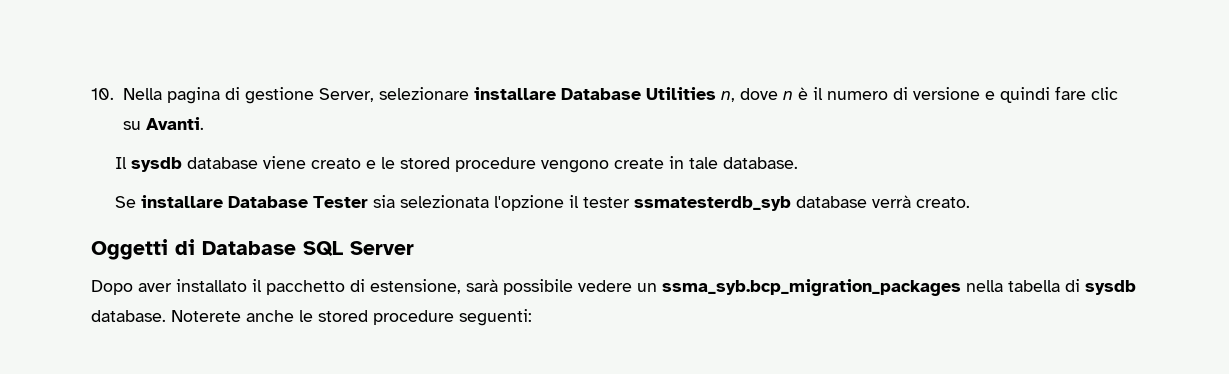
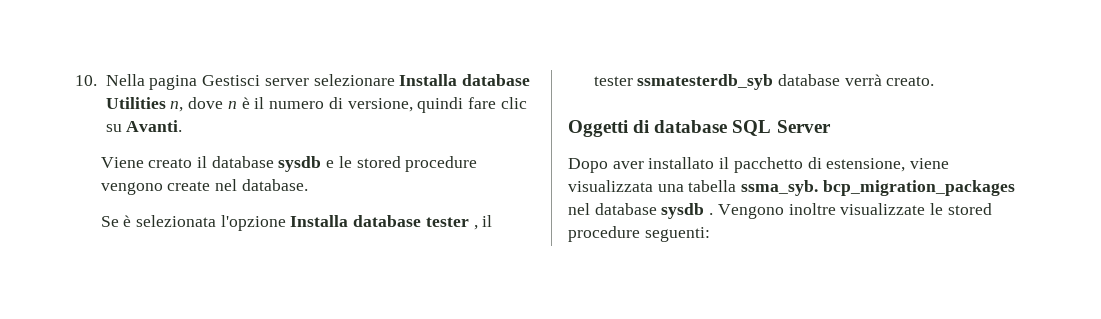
[224,87,641,104] di gestione Server, selezionare installare Database -> [202,74,531,86] Gestisci server selezionare Installa database
[912,87,995,100] versione e -> [347,98,413,112] versione,
[115,156,362,172] Il sysdb database viene creato -> [100,156,322,172] Viene creato il database sysdb
[669,156,719,169] in tale -> [214,179,237,191] nel
[141,195,565,211] installare Database Tester sia selezionata l'opzione -> [123,215,478,231] è selezionata l'opzione Installa database tester ,
[202,241,296,255] Database -> [654,120,728,133] database
[466,279,1136,296] [91,310,294,322] sarà possibile vedere un ssma_syb.bcp_migration_packages nella tabella di sysdb database. Noterete anche -> [910,158,950,169] [568,180,1015,196] [568,203,926,219] viene visualizzata una tabella ssma_syb. bcp_migration_packages nel database sysdb . Vengono inoltre visualizzate

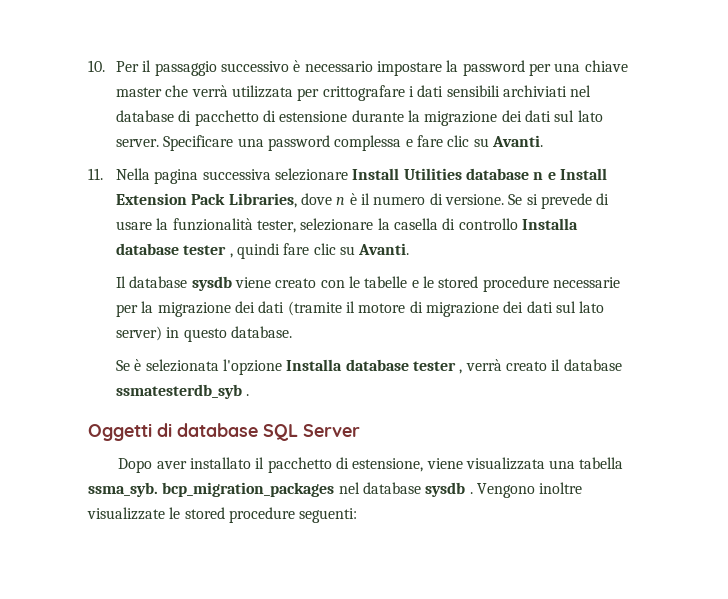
[105,74,531,90] [105,97,184,112] Nella pagina Gestisci server selezionare Installa database Utilities n, -> [116,60,628,76] [116,85,592,101] [116,110,603,126] [116,135,543,151] [88,168,607,184] [116,193,297,208] Per il passaggio successivo è necessario impostare la password per una chiave master che verrà utilizzata per crittografare i dati sensibili archiviati nel database di pacchetto di estensione durante la migrazione dei dati sul lato server. Specificare una password complessa e fare clic su Avanti. // 11. Nella pagina successiva selezionare Install Utilities database n e Install Extension Pack Libraries,
[347,98,413,112] versione, -> [444,193,610,209] [116,218,578,233] [116,243,233,258] versione. Se si prevede di usare la funzionalità tester, selezionare la casella di controllo Installa database tester ,
[100,156,478,172] [100,179,237,195] Viene creato il database sysdb e le stored procedure vengono create nel -> [116,276,620,292] [116,301,605,317] [116,326,227,342] Il database sysdb viene creato con le tabelle e le stored procedure necessarie per la migrazione dei dati (tramite il motore di migrazione dei dati sul lato server) in questo
[482,215,493,227] [593,74,935,90] il tester ssmatesterdb_syb database verrà creato. -> [465,359,622,371] [116,384,250,399] verrà creato il database ssmatesterdb_syb .

